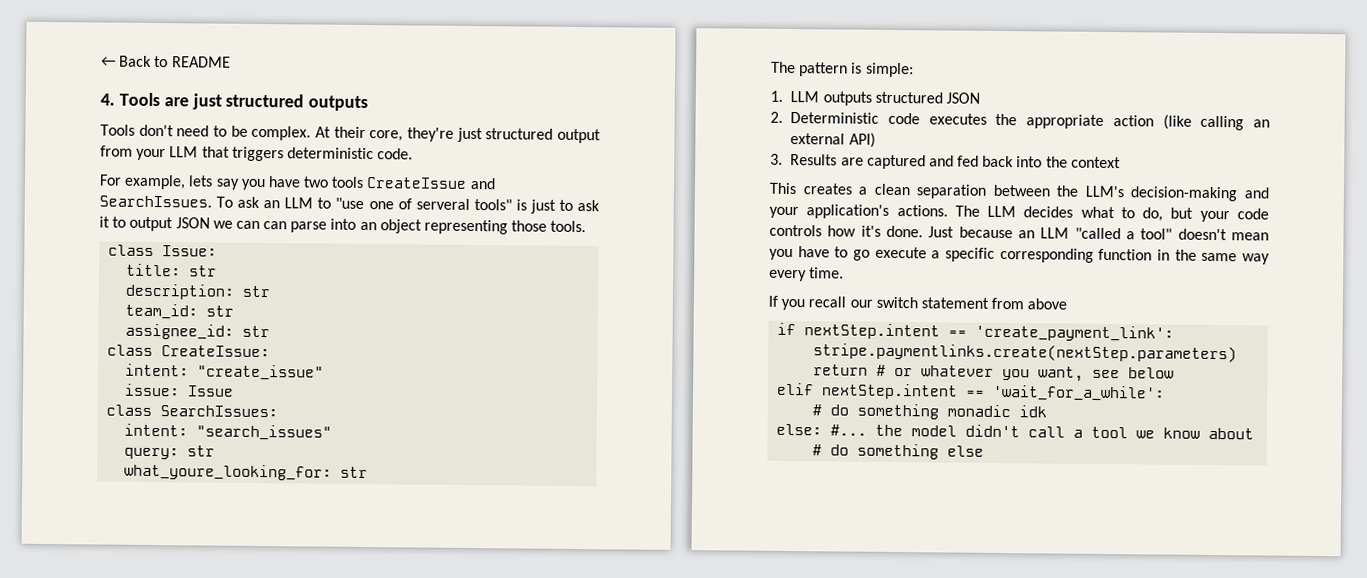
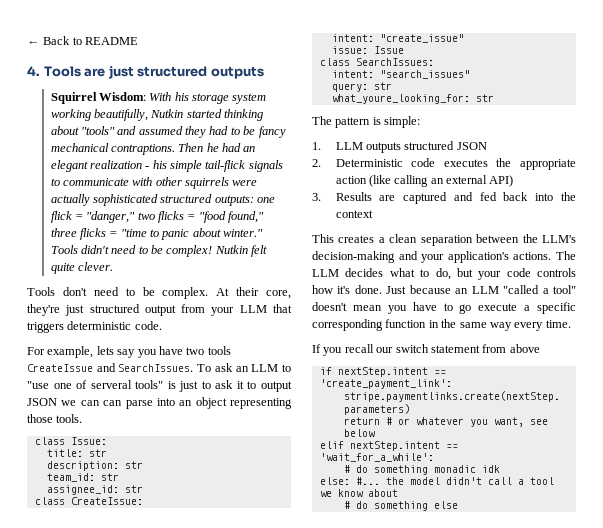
(369, 103) none -> [50,92,267,104] [50,109,264,121] [50,126,286,138] [50,143,256,155] [50,160,283,172] [50,177,258,189] [50,194,276,206] [50,211,265,223] [50,228,264,240] [50,245,268,257] [50,262,113,274] // Squirrel Wisdom: With his storage system working beautifully, Nutkin started thinking about "tools" and assumed they had to be fancy mechanical contraptions. Then he had an elegant realization - his simple tail-flick signals to communicate with other squirrels were actually sophisticated structured outputs: one flick = "danger," two flicks = "food found," three flicks = "time to panic about winter." Tools didn't need to be complex! Nutkin felt quite clever.

